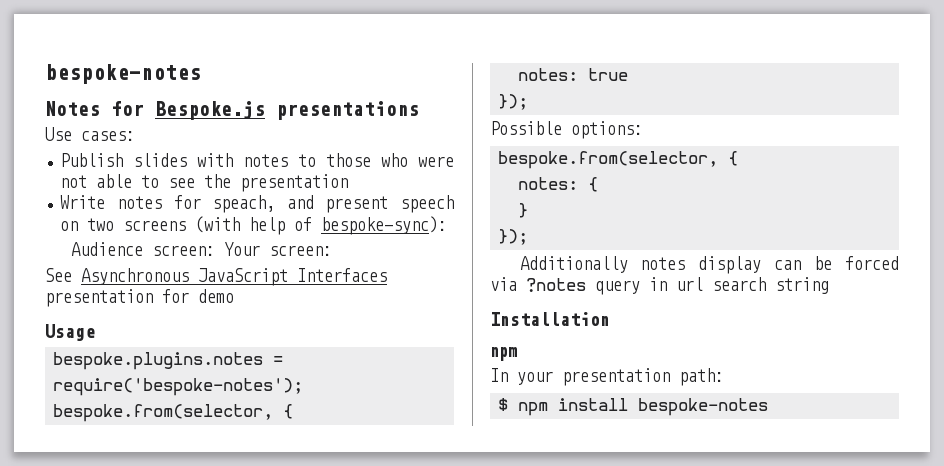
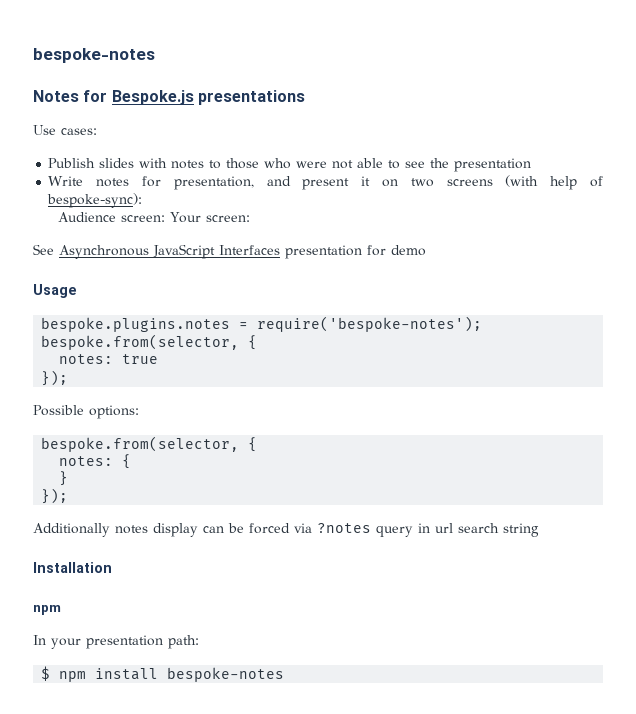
[212,195,276,213] speach, -> [173,176,254,190] presentation,
[400,195,455,213] speech -> [361,176,371,186] it

